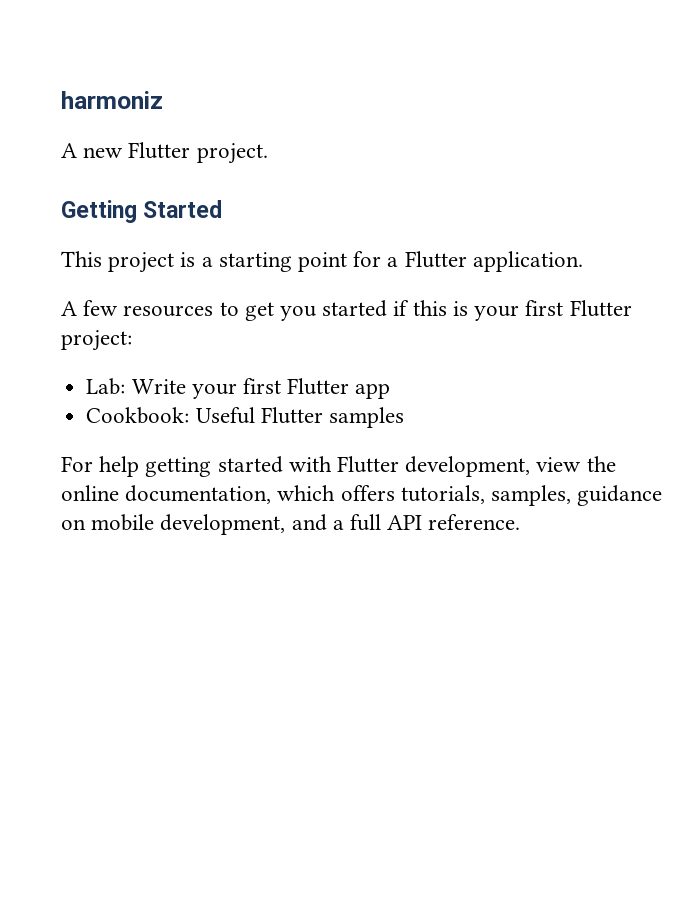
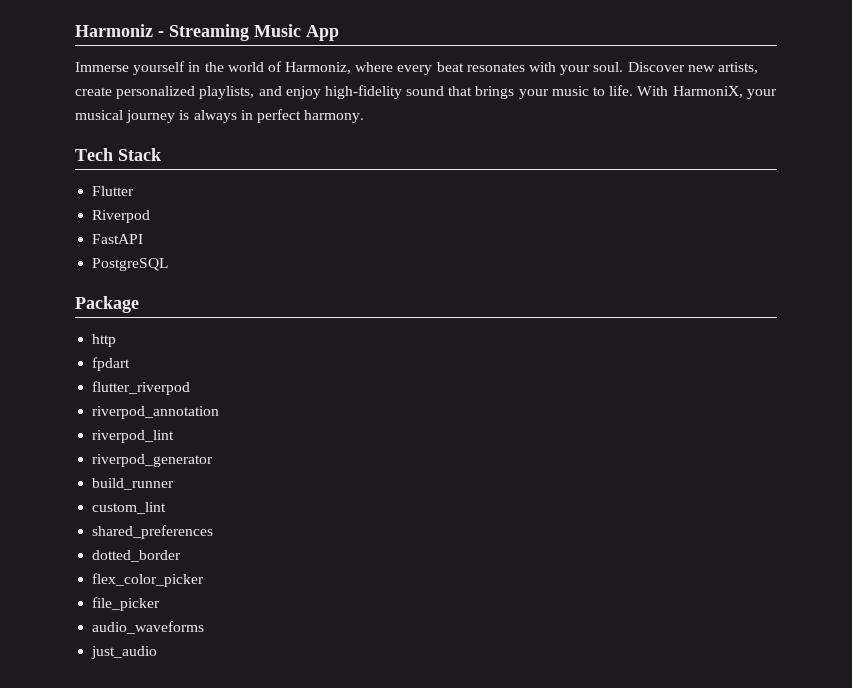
[61,91,163,109] [61,142,268,164] [61,200,223,223] [61,251,583,273] [61,300,632,321] [61,330,132,351] [86,378,391,399] [86,407,404,428] [61,456,616,477] [61,485,663,506] [61,514,521,535] harmoniz // A new Flutter project. // Getting Started // This project is a starting point for a Flutter application. // A few resources to get you started if this is your first Flutter project: // Lab: Write your first Flutter app // Cookbook: Useful Flutter samples // For help getting started with Flutter development, view the online documentation, which offers tutorials, samples, guidance on mobile development, and a full API reference. -> [75,24,339,41] [75,61,758,75] [75,85,777,99] [75,109,365,123] [75,148,161,161] [92,186,135,196] [92,210,151,223] [92,234,144,244] [92,258,169,271] [75,296,139,313] [92,334,117,347] [92,357,131,371] [92,381,191,395] [92,406,220,419] [92,430,175,443] [92,454,214,467] [92,478,175,490] [92,502,167,514] [92,525,214,539] [92,550,182,562] [92,573,205,587] [92,597,161,611] [92,621,205,634] [91,646,158,659] Harmoniz - Streaming Music App // Immerse yourself in the world of Harmoniz, where every beat resonates with your soul. Discover new artists, create personalized playlists, and enjoy high-fidelity sound that brings your music to life. With HarmoniX, your musical journey is always in perfect harmony. // Tech Stack // Flutter // Riverpod // FastAPI // PostgreSQL // Package // http // fpdart // flutter_riverpod // riverpod_annotation // riverpod_lint // riverpod_generator // build_runner // custom_lint // shared_preferences // dotted_border // flex_color_picker // file_picker // audio_waveforms // just_audio

